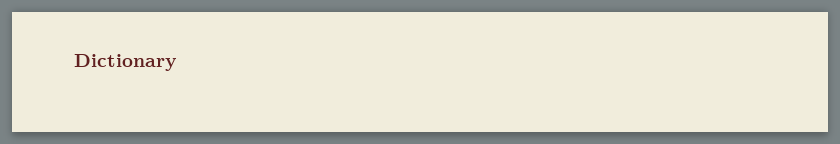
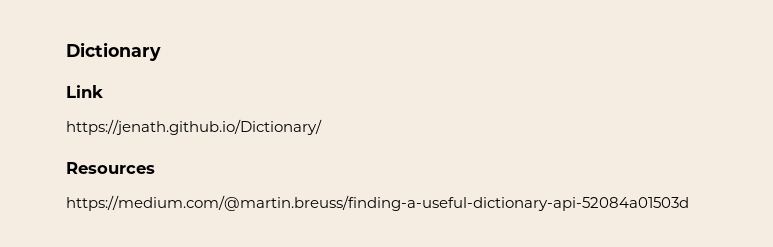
(177, 62) none -> [66,85,103,98] [66,119,322,135] [66,162,155,174] [66,195,689,211] // Link // https://jenath.github.io/Dictionary/ // Resources // https://medium.com/@martin.breuss/finding-a-useful-dictionary-api-52084a01503d

